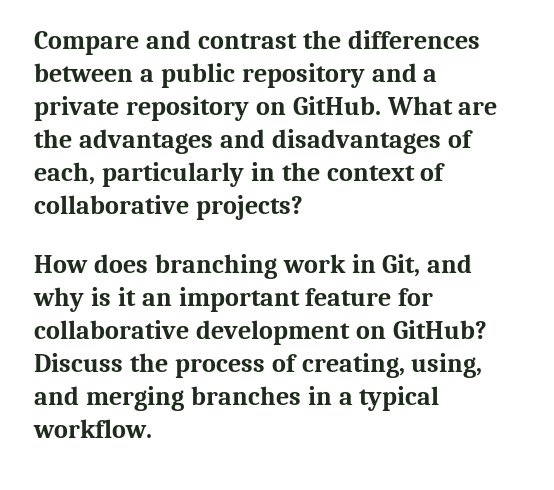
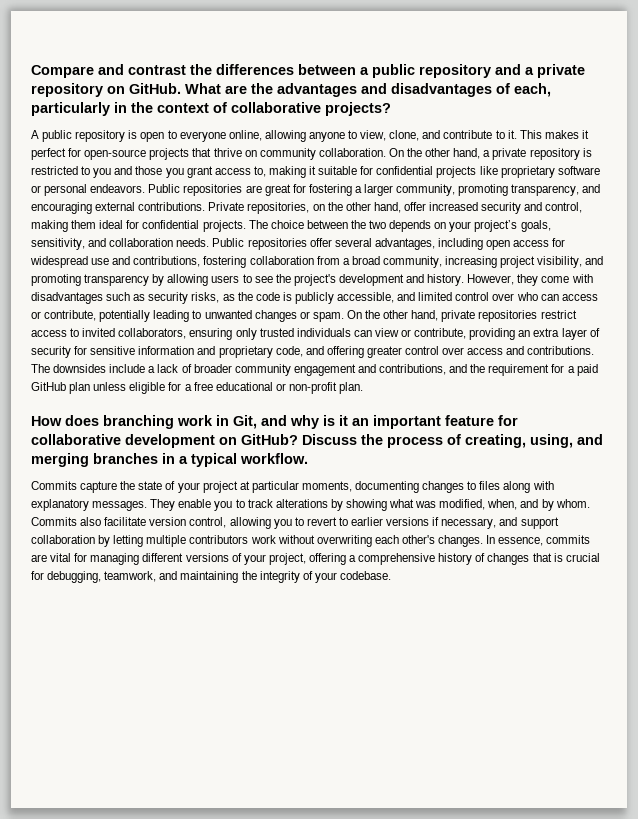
(303, 207) none -> [31,130,589,142] [31,148,592,160] [31,166,600,178] [31,184,601,196] [31,202,583,214] [31,220,551,232] [31,238,566,250] [30,256,604,268] [31,274,593,286] [31,292,598,304] [31,310,577,322] [31,328,600,340] [31,346,595,358] [31,364,598,376] [31,382,364,394] // A public repository is open to everyone online, allowing anyone to view, clone, and contribute to it. This makes it perfect for open-source projects that thrive on community collaboration. On the other hand, a private repository is restricted to you and those you grant access to, making it suitable for confidential projects like proprietary software or personal endeavors. Public repositories are great for fostering a larger community, promoting transparency, and encouraging external contributions. Private repositories, on the other hand, offer increased security and control, making them ideal for confidential projects. The choice between the two depends on your project’s goals, sensitivity, and collaboration needs. Public repositories offer several advantages, including open access for widespread use and contributions, fostering collaboration from a broad community, increasing project visibility, and promoting transparency by allowing users to see the project's development and history. However, they come with disadvantages such as security risks, as the code is publicly accessible, and limited control over who can access or contribute, potentially leading to unwanted changes or spam. On the other hand, private repositories restrict access to invited collaborators, ensuring only trusted individuals can view or contribute, providing an extra layer of security for sensitive information and proprietary code, and offering greater control over access and contributions. The downsides include a lack of broader community engagement and contributions, and the requirement for a paid GitHub plan unless eligible for a free educational or non-profit plan.
(152, 428) none -> [31,481,554,493] [31,499,590,511] [31,517,559,529] [31,535,591,547] [31,553,600,565] [31,571,391,583] // Commits capture the state of your project at particular moments, documenting changes to files along with explanatory messages. They enable you to track alterations by showing what was modified, when, and by whom. Commits also facilitate version control, allowing you to revert to earlier versions if necessary, and support collaboration by letting multiple contributors work without overwriting each other's changes. In essence, commits are vital for managing different versions of your project, offering a comprehensive history of changes that is crucial for debugging, teamwork, and maintaining the integrity of your codebase.

